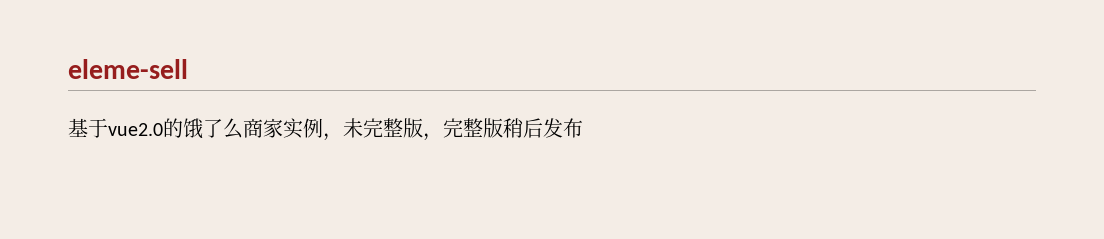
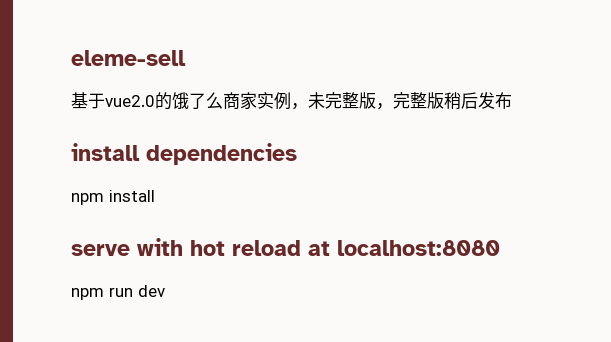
(583, 128) none -> [71,143,297,165] [71,190,155,205] [71,238,500,256] [71,285,165,300] // install dependencies // npm install // serve with hot reload at localhost:8080 // npm run dev

